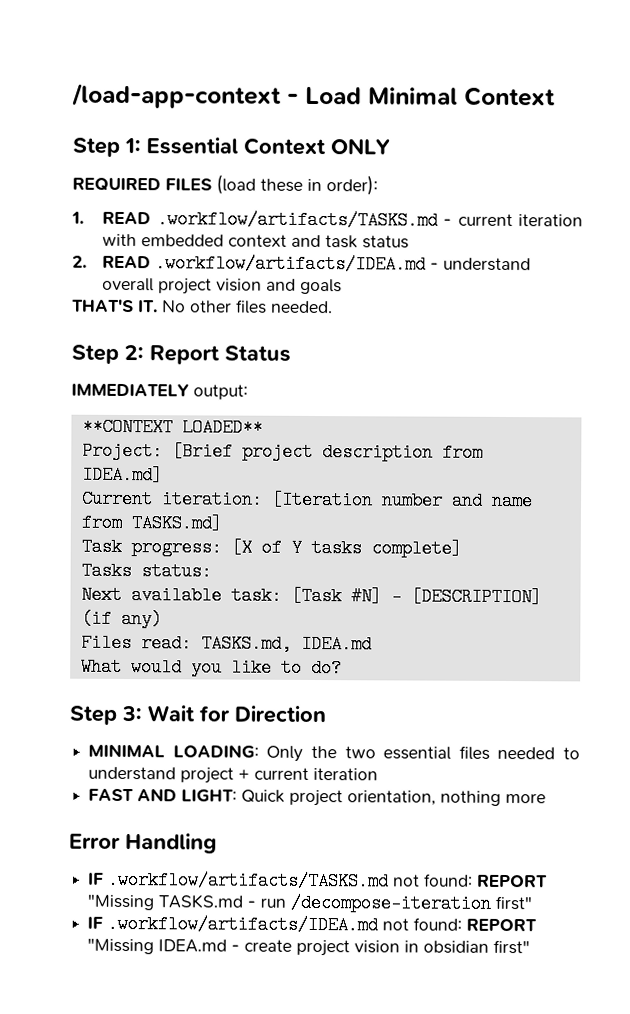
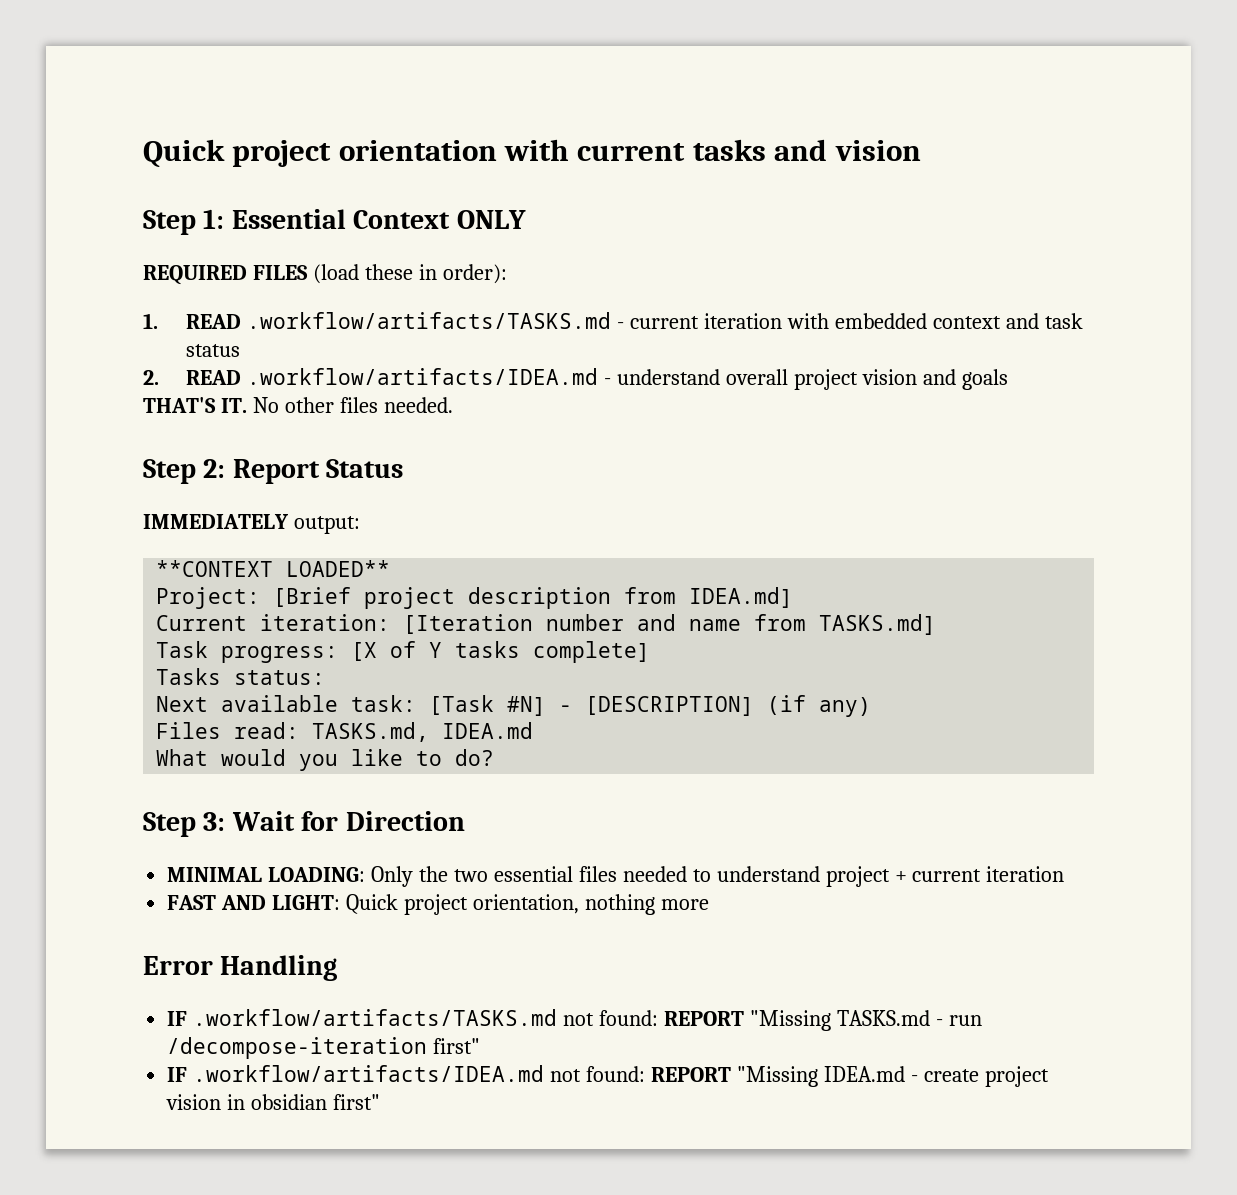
[72,83,556,109] /load-app-context - Load Minimal Context -> [143,139,921,168] Quick project orientation with current tasks and vision

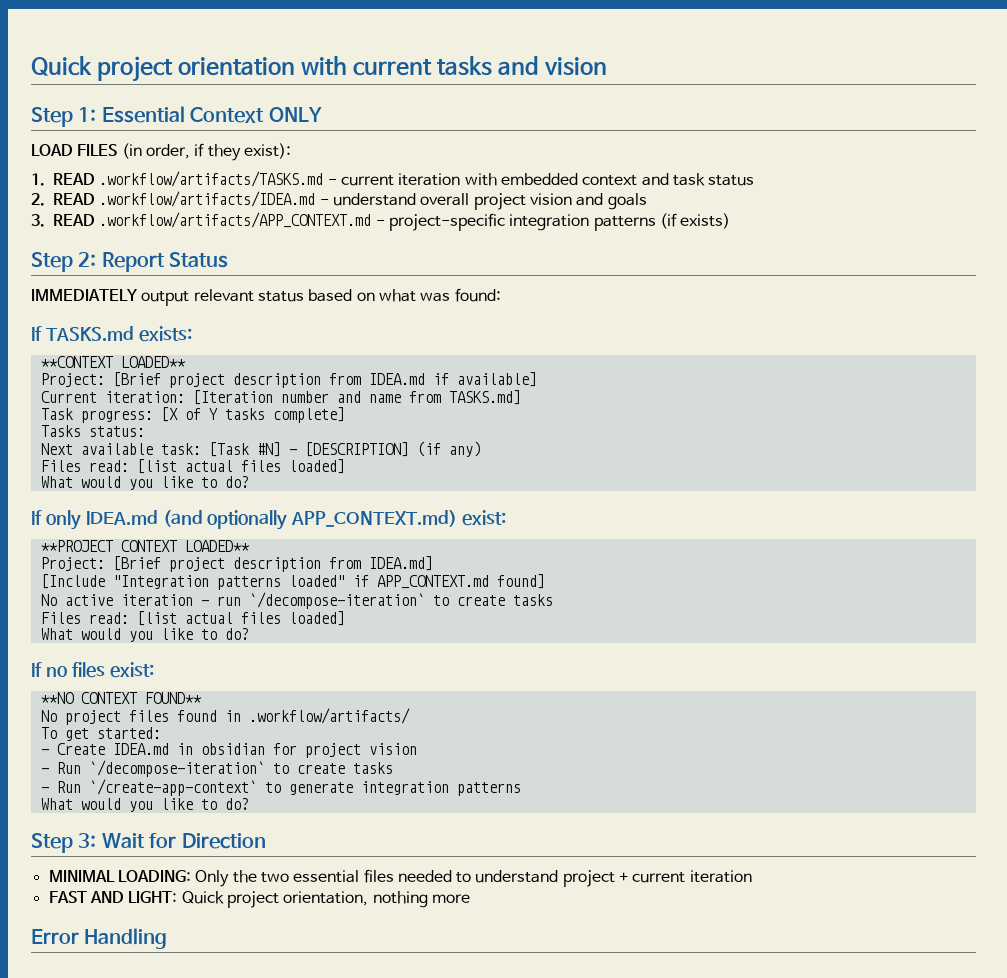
[143,264,507,285] REQUIRED FILES (load these in order): -> [31,143,291,161] LOAD FILES (in order, if they exist):
[143,397,453,413] THAT'S IT. No other files needed. -> [31,212,731,231] 3. READ .workflow/artifacts/APP_CONTEXT.md - project-specific integration patterns (if exists)
[293,516,360,534] output: -> [141,288,501,306] [31,326,192,342] output relevant status based on what was found: // If TASKS.md exists:
[689,587,794,608] IDEA.md] -> [368,372,537,387] IDEA.md if available]
[312,722,534,742] TASKS.md, IDEA.md -> [136,459,345,474] [40,476,249,490] [31,510,507,530] [40,540,250,552] [40,556,433,572] [40,574,545,590] [40,592,553,609] [40,611,345,626] [40,628,249,642] [31,662,154,678] [40,692,202,704] [40,708,410,725] [40,727,161,741] [40,743,417,758] [40,760,393,777] [40,779,521,796] [list actual files loaded] // What would you like to do? // If only IDEA.md (and optionally APP_CONTEXT.md) exist: // **PROJECT CONTEXT LOADED** // Project: [Brief project description from IDEA.md] // [Include "Integration patterns loaded" if APP_CONTEXT.md found] // No active iteration - run `/decompose-iteration` to create tasks // Files read: [list actual files loaded] // What would you like to do? // If no files exist: // **NO CONTEXT FOUND** // No project files found in .workflow/artifacts/ // To get started: // - Create IDEA.md in obsidian for project vision // - Run `/decompose-iteration` to create tasks // - Run `/create-app-context` to generate integration patterns
[167,1009,982,1031] [167,1037,481,1059] [167,1065,1049,1087] [166,1094,381,1110] // IF .workflow/artifacts/TASKS.md not found: REPORT "Missing TASKS.md - run /decompose-iteration first" // IF .workflow/artifacts/IDEA.md not found: REPORT "Missing IDEA.md - create project vision in obsidian first" -> (168, 938) none

